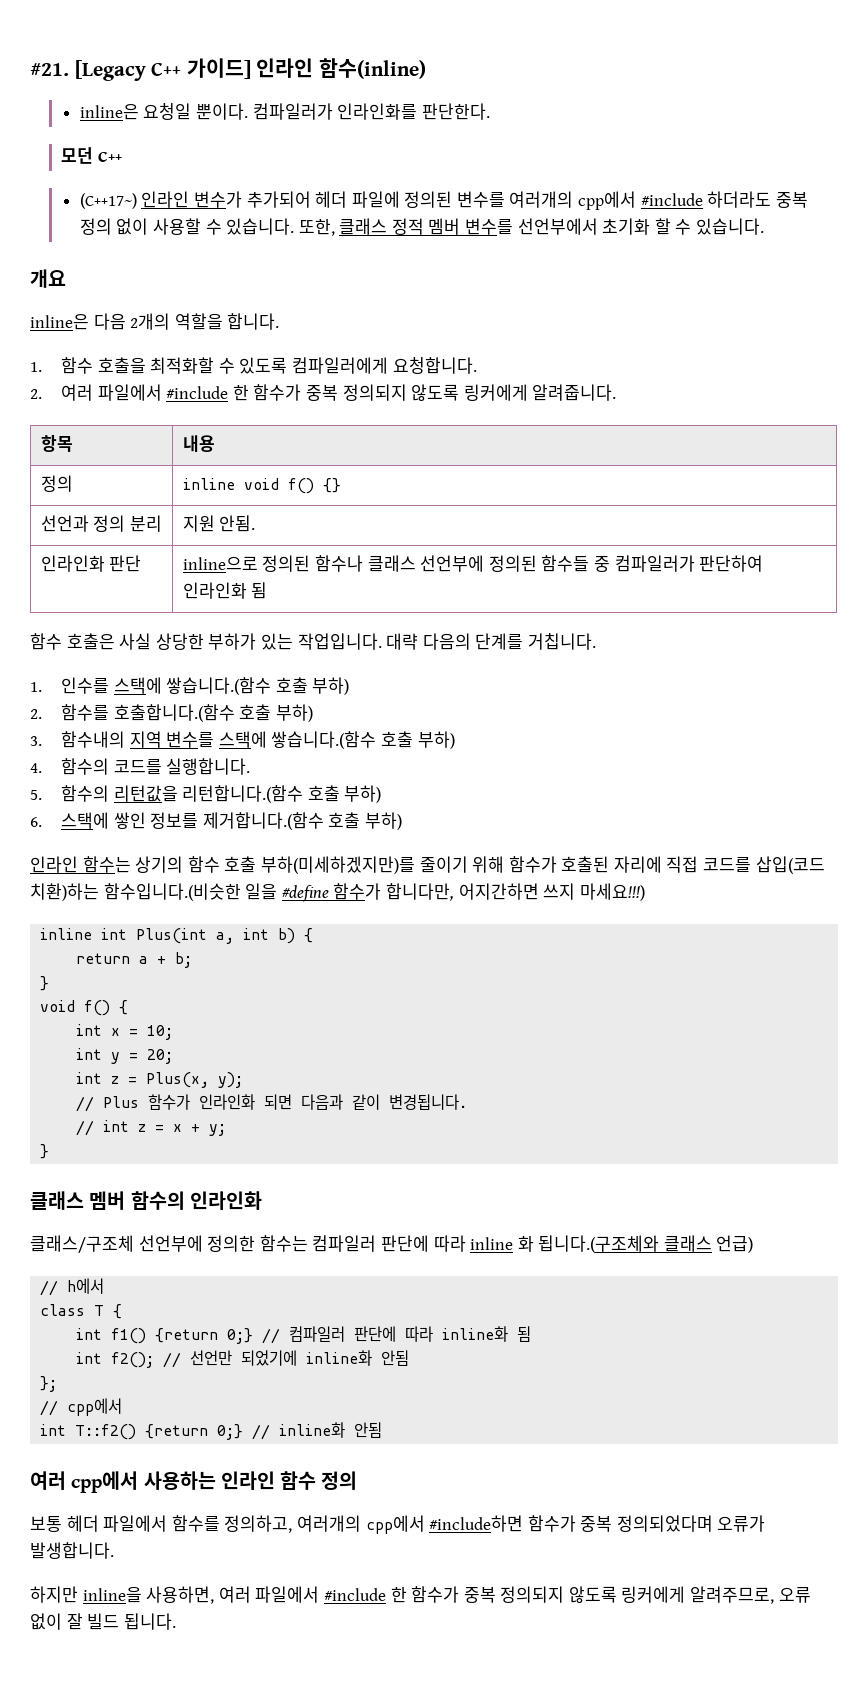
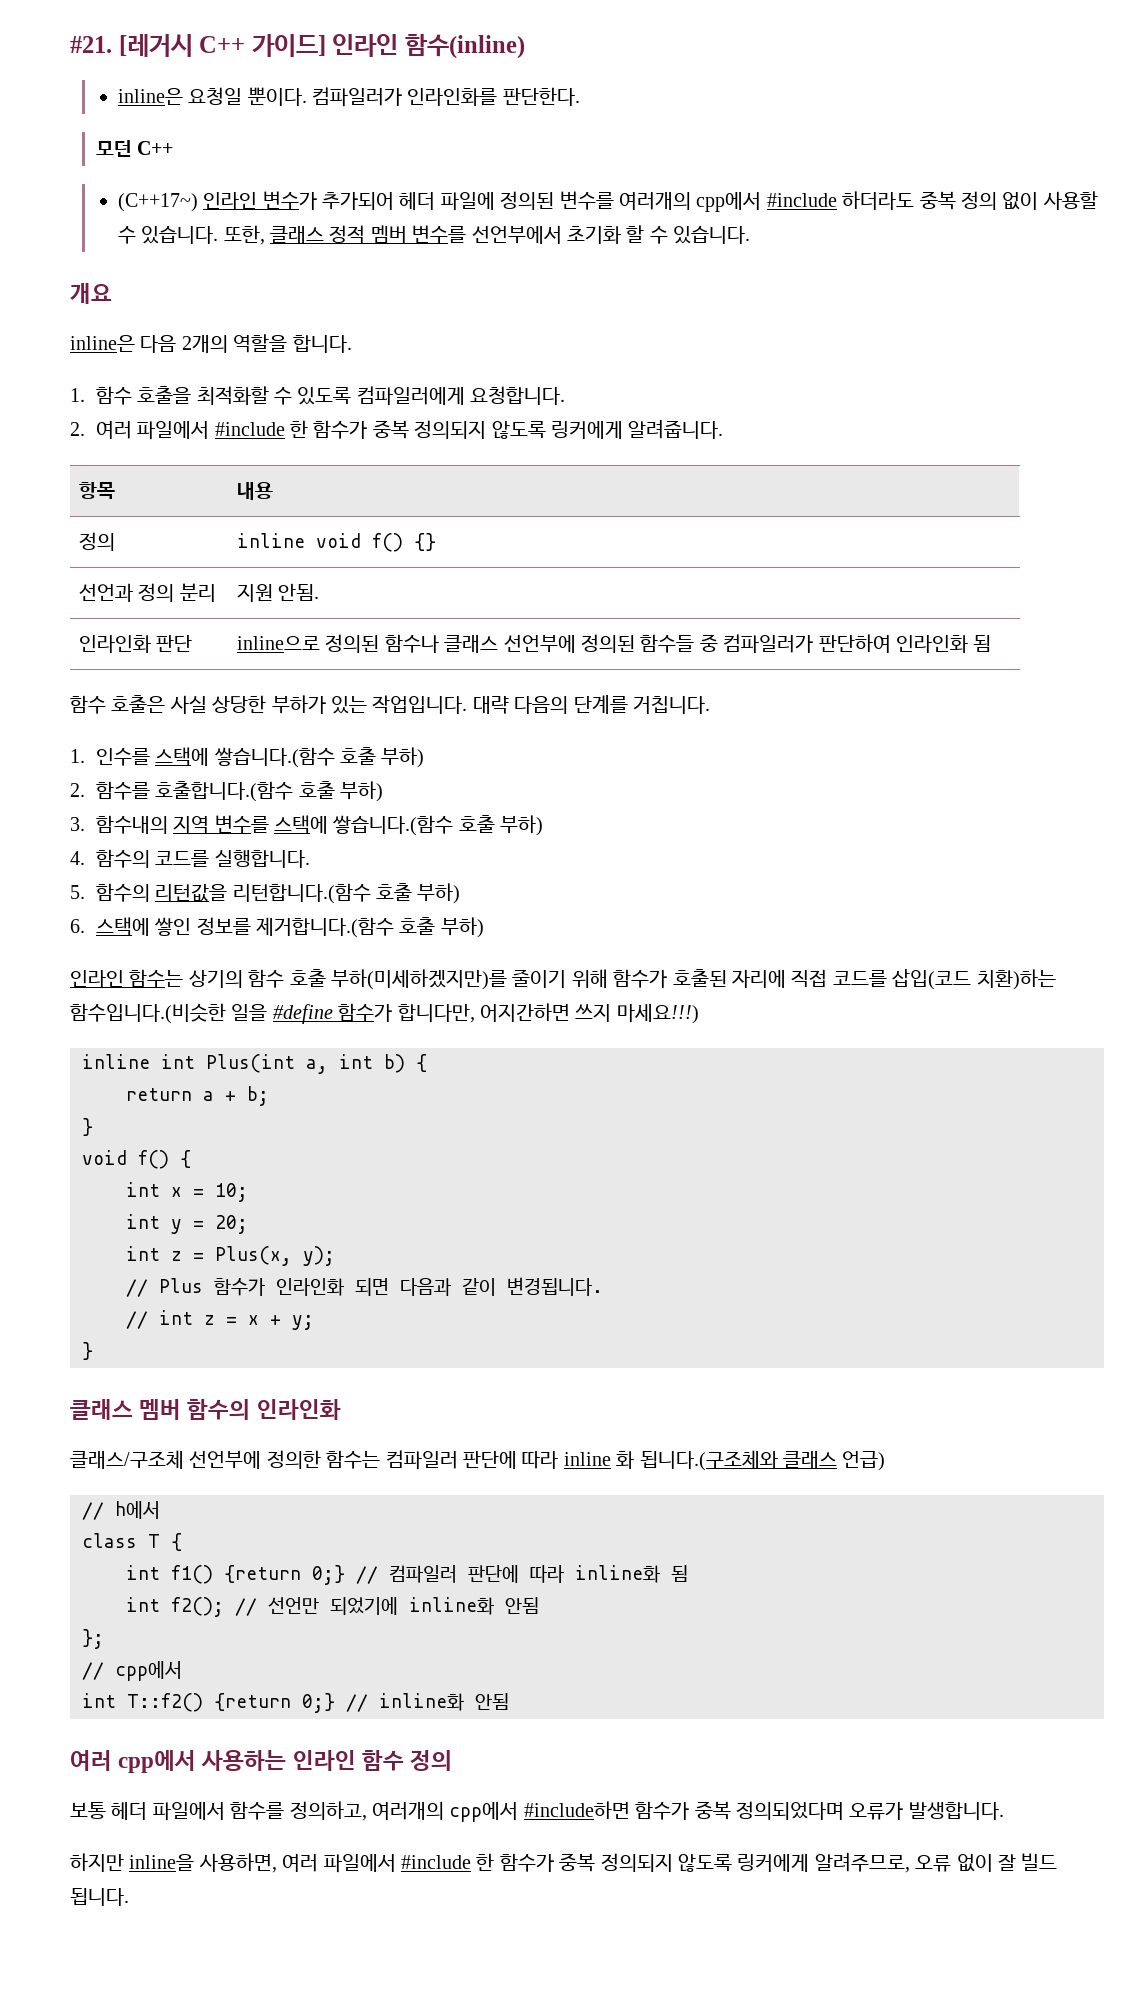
[74,60,146,81] [Legacy -> [118,34,193,57] [레거시

